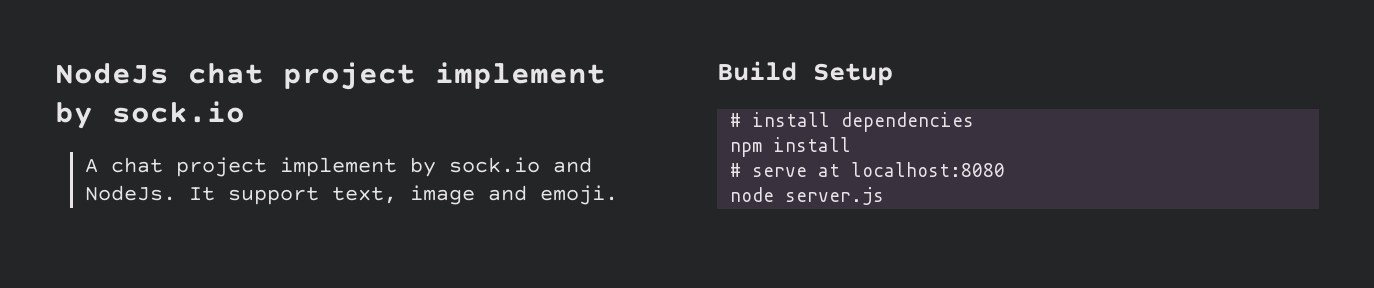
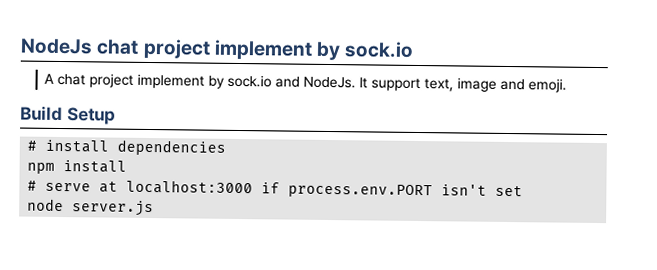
[851,162,1006,177] localhost:8080 -> [126,179,524,199] localhost:3000 if process.env.PORT isn't set

